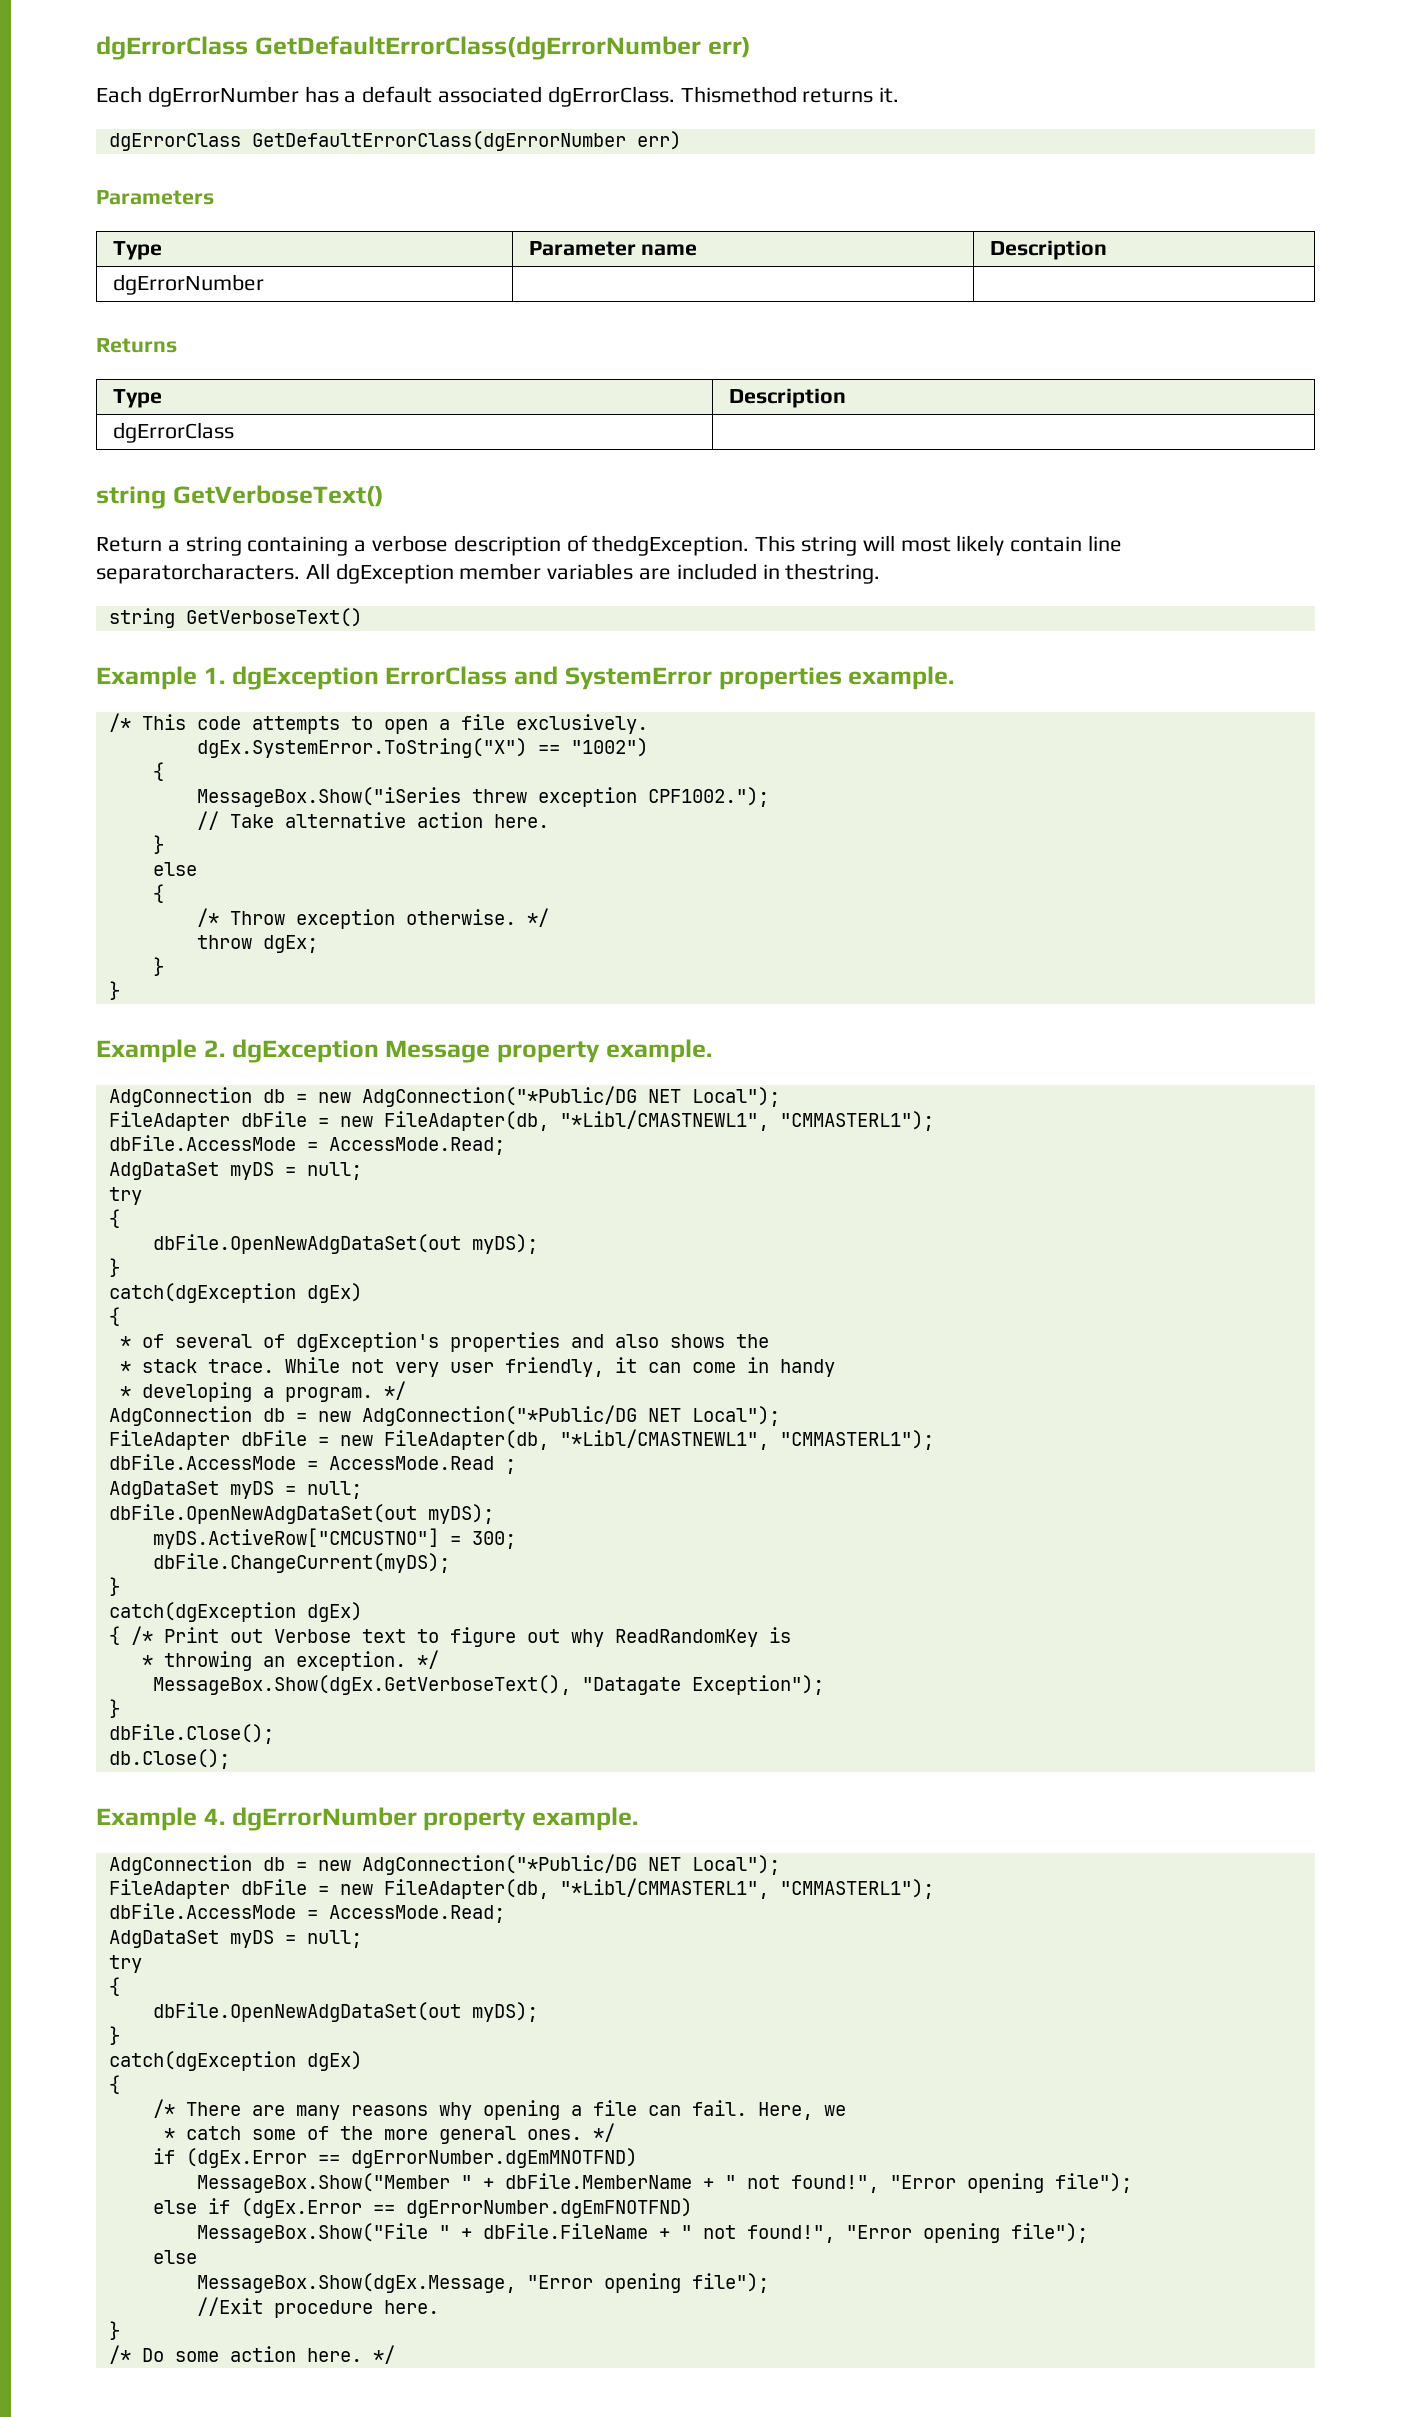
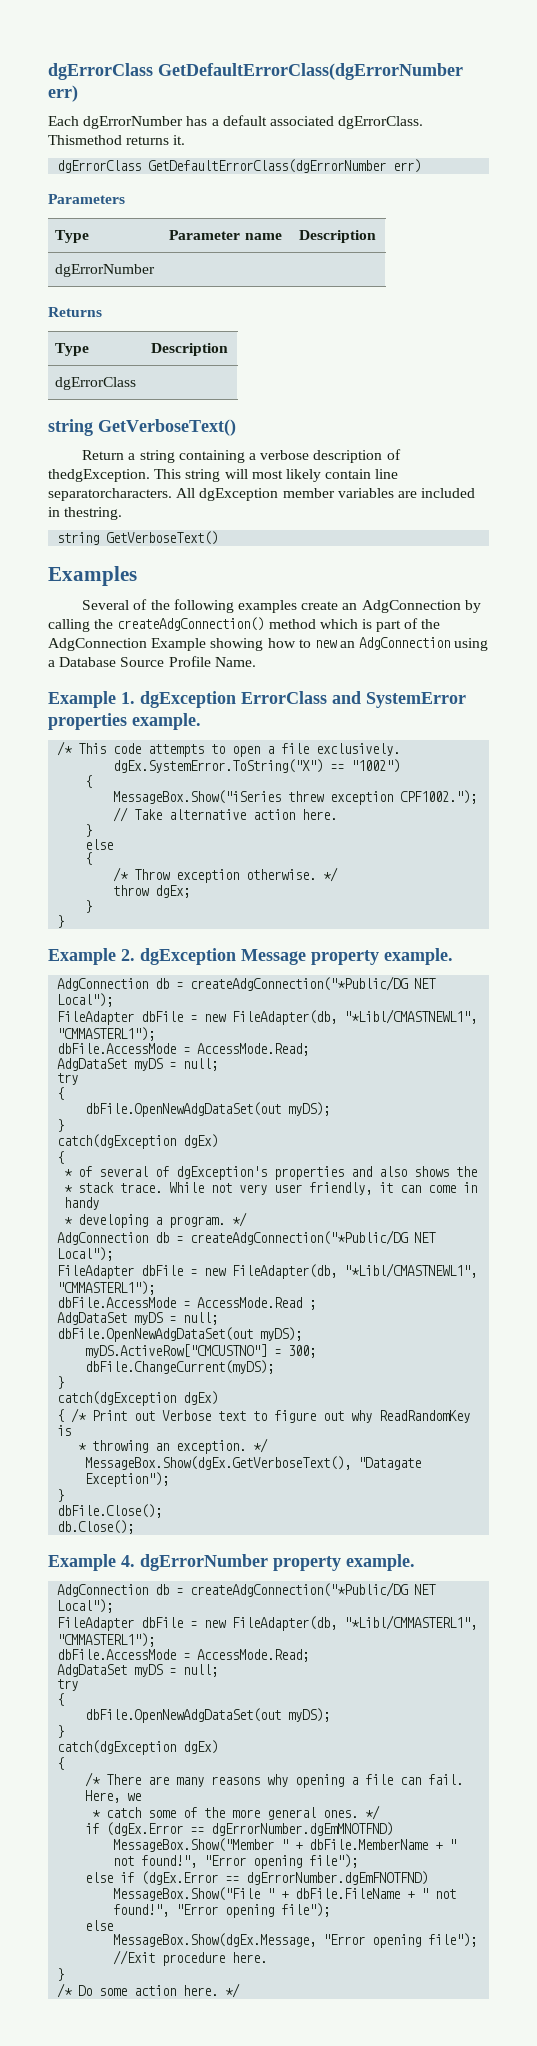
(362, 617) none -> [48,566,137,586] [82,599,481,613] [48,617,441,632] [48,637,489,651] [48,656,256,667] // Examples // Several of the following examples create an AdgConnection by calling the createAdgConnection() method which is part of the AdgConnection Example showing how to new an AdgConnection using a Database Source Profile Name.
[317,1086,637,1107] new AdgConnection("*Public/DG -> [190,976,409,991] createAdgConnection("*Public/DG
[317,1405,637,1426] new AdgConnection("*Public/DG -> [190,1230,409,1245] createAdgConnection("*Public/DG
[317,1854,637,1875] new AdgConnection("*Public/DG -> [190,1582,409,1597] createAdgConnection("*Public/DG

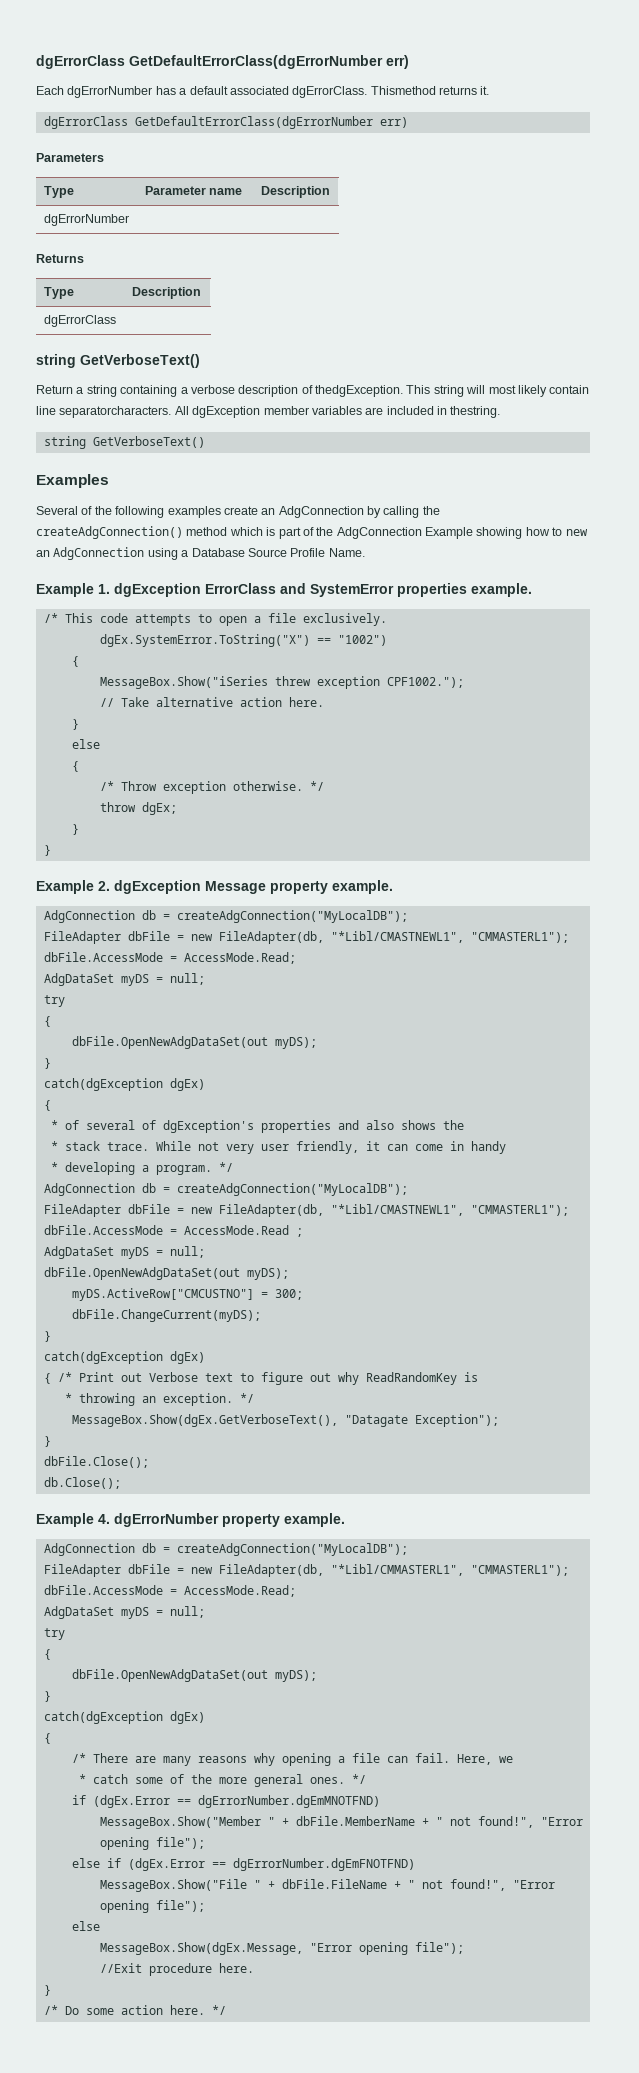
[190,976,437,991] [57,993,114,1007] createAdgConnection("*Public/DG NET Local"); -> [176,910,408,923] createAdgConnection("MyLocalDB");
[190,1230,437,1245] [57,1247,114,1261] createAdgConnection("*Public/DG NET Local"); -> [176,1183,408,1196] createAdgConnection("MyLocalDB");
[190,1582,437,1597] [57,1599,114,1613] createAdgConnection("*Public/DG NET Local"); -> [176,1543,408,1556] createAdgConnection("MyLocalDB");

